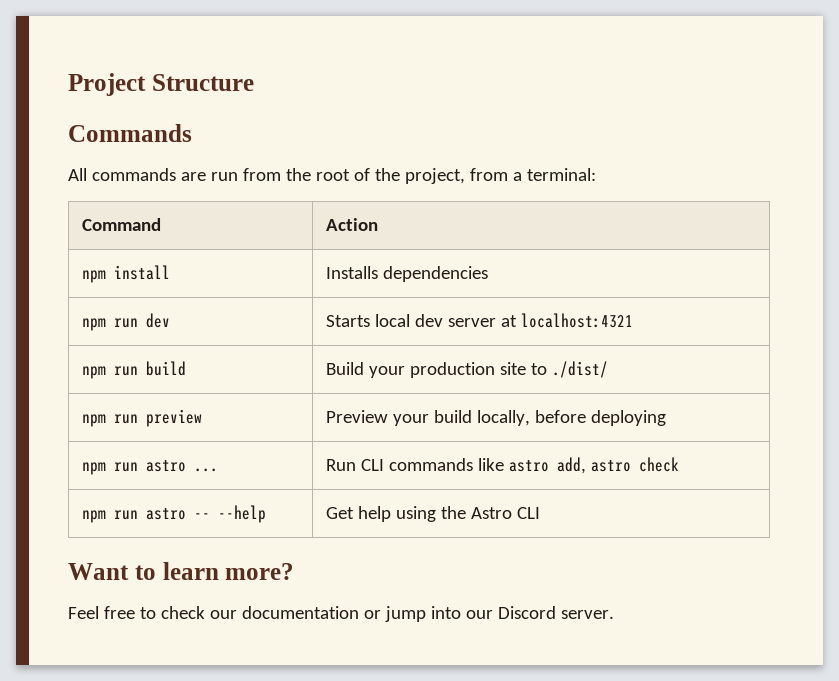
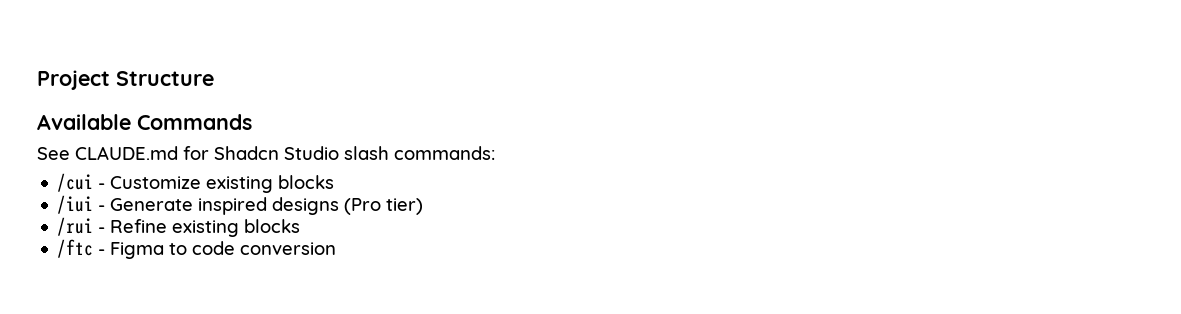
(254, 82) none -> [37,114,131,130] Available
[68,168,596,184] [82,218,162,231] [326,218,379,231] [82,265,171,283] [326,266,489,282] [82,313,171,331] [326,313,634,328] [82,361,187,379] [326,361,609,378] [82,409,203,427] [326,410,667,426] [82,460,219,475] [326,457,680,474] [82,505,267,523] [326,506,541,522] [68,562,295,580] [68,606,614,622] All commands are run from the root of the project, from a terminal: // Command | Action // npm install | Installs dependencies // npm run dev | Starts local dev server at localhost:4321 // npm run build | Build your production site to ./dist/ // npm run preview | Preview your build locally, before deploying // npm run astro ... | Run CLI commands like astro add, astro check // npm run astro -- --help | Get help using the Astro CLI // Want to learn more? // Feel free to check our documentation or jump into our Discord server. -> [37,146,495,160] [57,173,335,193] [57,195,424,215] [57,217,301,237] [57,239,337,259] See CLAUDE.md for Shadcn Studio slash commands: // /cui - Customize existing blocks // /iui - Generate inspired designs (Pro tier) // /rui - Refine existing blocks // /ftc - Figma to code conversion

